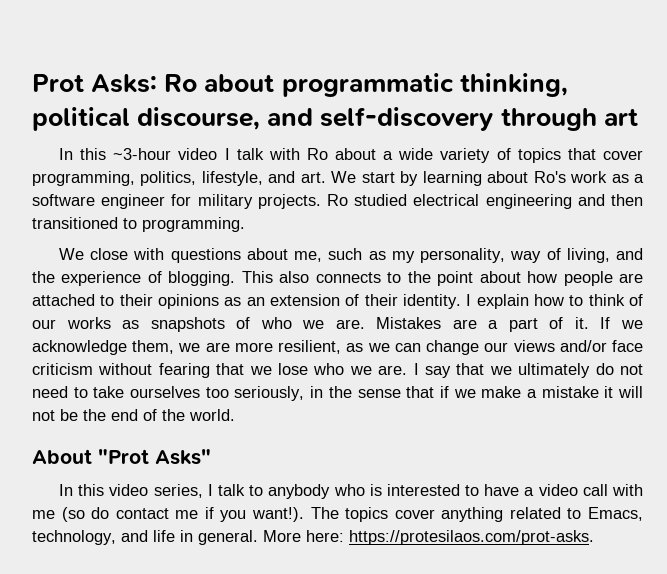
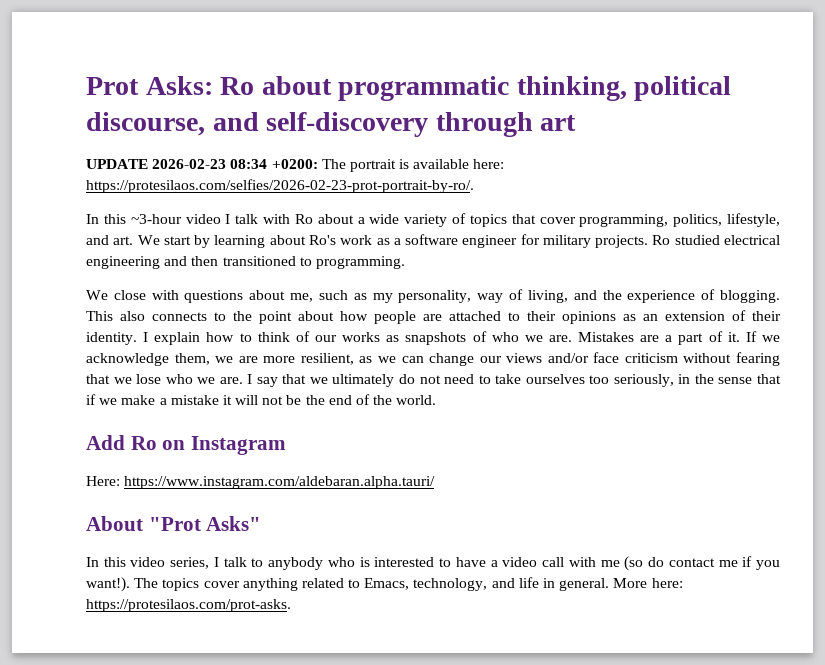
(638, 117) none -> [86,159,505,172] [86,179,474,193] // UPDATE 2026-02-23 08:34 +0200: The portrait is available here: https://protesilaos.com/selfies/2026-02-23-prot-portrait-by-ro/.
(235, 415) none -> [86,435,287,455] [86,476,436,489] // Add Ro on Instagram // Here: https://www.instagram.com/aldebaran.alpha.tauri/

